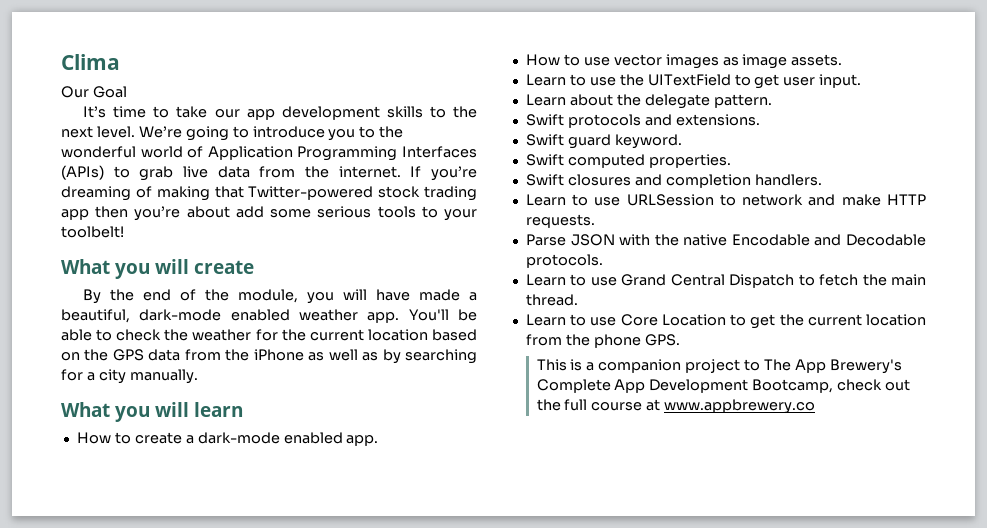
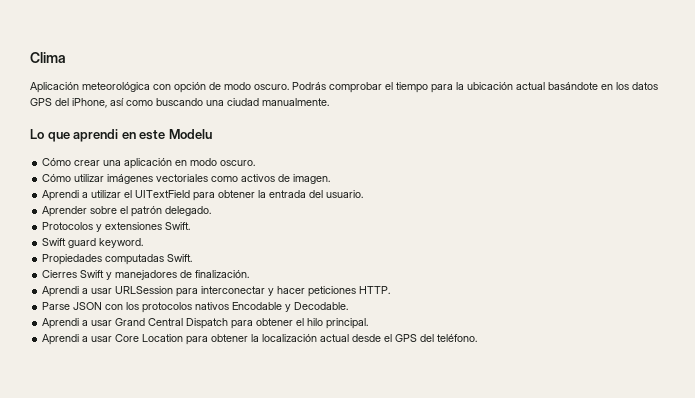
[61,86,127,98] [83,106,477,120] [61,126,404,141] [61,146,477,161] [61,165,477,181] [61,186,477,201] [61,206,477,221] [61,226,124,238] [61,259,254,279] [83,289,478,304] [61,309,477,323] [61,329,477,341] [61,349,477,364] [61,369,198,384] [61,402,243,422] [76,432,379,446] [525,54,843,69] [525,74,862,89] [525,94,772,109] [525,114,760,128] [525,134,682,149] [525,154,731,168] [525,174,822,188] [525,194,927,206] [525,214,595,228] [525,234,926,246] [525,254,603,268] [525,274,926,288] [525,294,578,306] [525,314,926,329] [525,334,680,348] [536,359,902,374] [536,379,911,393] [536,399,816,414] Our Goal // It’s time to take our app development skills to the next level. We’re going to introduce you to the wonderful world of Application Programming Interfaces (APIs) to grab live data from the internet. If you’re dreaming of making that Twitter-powered stock trading app then you’re about add some serious tools to your toolbelt! // What you will create // By the end of the module, you will have made a beautiful, dark-mode enabled weather app. You'll be able to check the weather for the current location based on the GPS data from the iPhone as well as by searching for a city manually. // What you will learn // How to create a dark-mode enabled app. // How to use vector images as image assets. // Learn to use the UITextField to get user input. // Learn about the delegate pattern. // Swift protocols and extensions. // Swift guard keyword. // Swift computed properties. // Swift closures and completion handlers. // Learn to use URLSession to network and make HTTP requests. // Parse JSON with the native Encodable and Decodable protocols. // Learn to use Grand Central Dispatch to fetch the main thread. // Learn to use Core Location to get the current location from the phone GPS. // This is a companion project to The App Brewery's Complete App Development Bootcamp, check out the full course at www.appbrewery.co -> [30,82,658,93] [30,98,329,108] [30,129,212,142] [42,158,256,169] [42,174,331,184] [42,190,364,201] [42,206,212,217] [42,222,191,232] [42,238,144,248] [42,254,193,265] [42,270,250,280] [42,286,391,297] [42,302,349,313] [42,318,369,329] [42,334,478,345] Aplicación meteorológica con opción de modo oscuro. Podrás comprobar el tiempo para la ubicación actual basándote en los datos GPS del iPhone, así como buscando una ciudad manualmente. // Lo que aprendi en este Modelu // Cómo crear una aplicación en modo oscuro. // Cómo utilizar imágenes vectoriales como activos de imagen. // Aprendi a utilizar el UITextField para obtener la entrada del usuario. // Aprender sobre el patrón delegado. // Protocolos y extensiones Swift. // Swift guard keyword. // Propiedades computadas Swift. // Cierres Swift y manejadores de finalización. // Aprendi a usar URLSession para interconectar y hacer peticiones HTTP. // Parse JSON con los protocolos nativos Encodable y Decodable. // Aprendi a usar Grand Central Dispatch para obtener el hilo principal. // Aprendi a usar Core Location para obtener la localización actual desde el GPS del teléfono.

